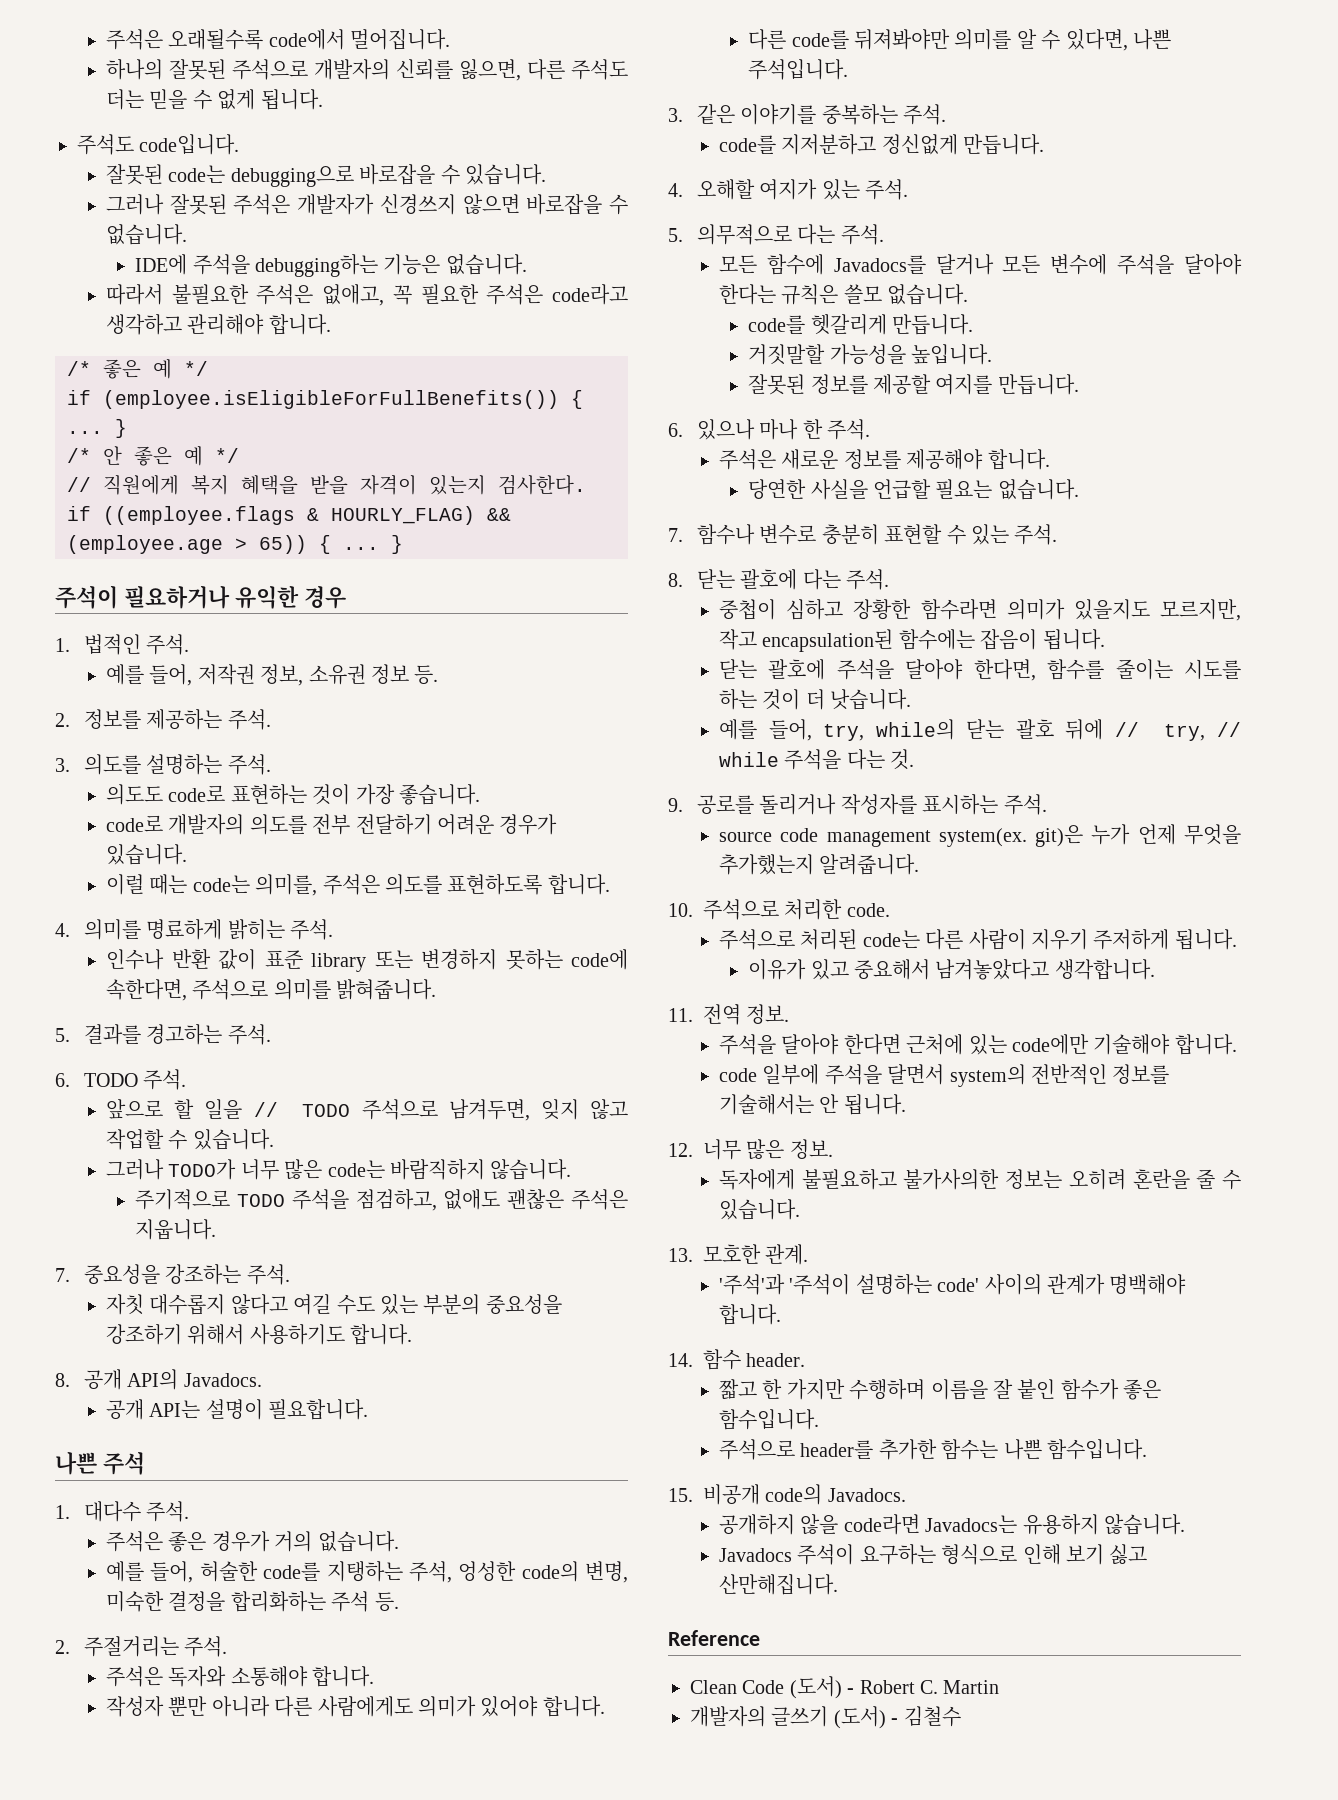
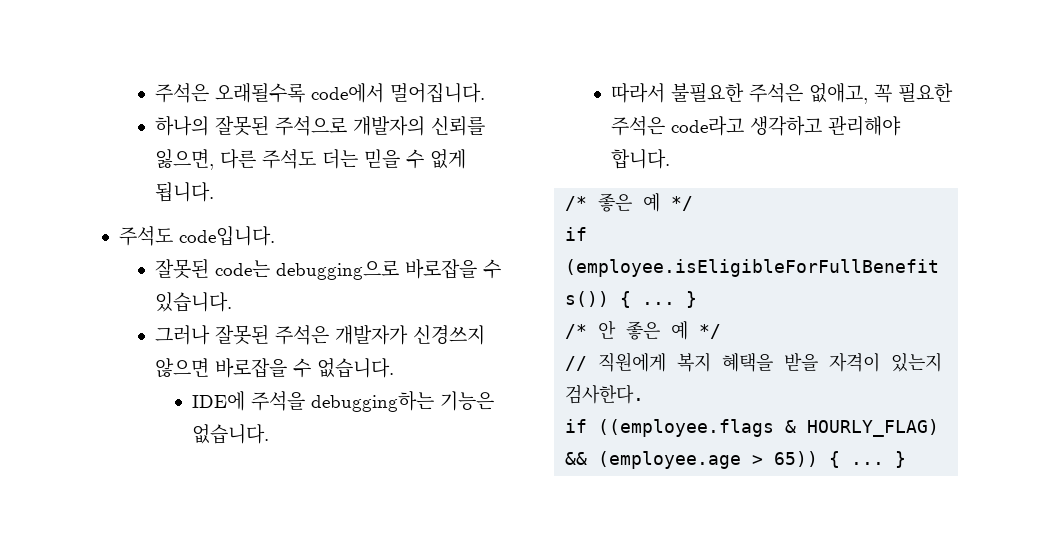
[55,585,346,609] [55,634,190,655] [106,664,439,686] [55,709,271,730] [55,754,271,775] [106,784,481,805] [106,814,558,835] [106,844,188,865] [106,874,610,896] [55,919,334,940] [106,949,628,972] [106,979,437,1001] [55,1024,271,1045] [55,1069,187,1090] [106,1099,629,1121] [106,1129,274,1150] [106,1159,572,1180] [135,1189,628,1211] [135,1219,217,1240] [55,1264,290,1285] [106,1294,562,1315] [106,1324,413,1345] [55,1369,262,1390] [106,1399,369,1420] [55,1452,145,1475] [55,1501,190,1522] [106,1531,399,1552] [106,1561,628,1583] [106,1591,399,1612] [55,1636,228,1657] [106,1666,375,1687] [106,1696,605,1717] [748,29,1171,51] [748,59,849,80] [668,104,947,125] [719,134,1045,155] [668,179,909,200] [668,224,884,245] [719,254,1242,275] [719,284,969,305] [748,314,973,335] [748,344,992,365] [748,374,1079,395] [668,419,871,440] [719,449,1050,470] [748,479,1079,500] [668,524,1058,545] [668,569,890,590] [719,599,1241,621] [719,629,1105,652] [719,659,1241,681] [719,689,912,710] [719,719,1241,741] [719,749,915,770] [668,794,1047,815] [719,824,1241,847] [719,854,920,875] [668,899,890,920] [719,929,1237,950] [748,959,1155,980] [668,1004,790,1025] [719,1034,1237,1055] [719,1064,1170,1087] [719,1094,906,1115] [668,1139,833,1160] [719,1169,1241,1190] [719,1199,801,1220] [668,1244,809,1265] [719,1274,1187,1295] [719,1304,782,1325] [668,1349,806,1370] [719,1379,1162,1400] [719,1409,820,1430] [719,1439,1148,1460] [668,1484,906,1505] [719,1514,1186,1535] [719,1544,1148,1565] [719,1574,839,1595] [668,1630,760,1646] [690,1676,1000,1699] [690,1706,961,1729] // 주석이 필요하거나 유익한 경우 // 1. 법적인 주석. // 예를 들어, 저작권 정보, 소유권 정보 등. // 2. 정보를 제공하는 주석. // 3. 의도를 설명하는 주석. // 의도도 code로 표현하는 것이 가장 좋습니다. // code로 개발자의 의도를 전부 전달하기 어려운 경우가 있습니다. // 이럴 때는 code는 의미를, 주석은 의도를 표현하도록 합니다. // 4. 의미를 명료하게 밝히는 주석. // 인수나 반환 값이 표준 library 또는 변경하지 못하는 code에 속한다면, 주석으로 의미를 밝혀줍니다. // 5. 결과를 경고하는 주석. // 6. TODO 주석. // 앞으로 할 일을 // TODO 주석으로 남겨두면, 잊지 않고 작업할 수 있습니다. // 그러나 TODO가 너무 많은 code는 바람직하지 않습니다. // 주기적으로 TODO 주석을 점검하고, 없애도 괜찮은 주석은 지웁니다. // 7. 중요성을 강조하는 주석. // 자칫 대수롭지 않다고 여길 수도 있는 부분의 중요성을 강조하기 위해서 사용하기도 합니다. // 8. 공개 API의 Javadocs. // 공개 API는 설명이 필요합니다. // 나쁜 주석 // 1. 대다수 주석. // 주석은 좋은 경우가 거의 없습니다. // 예를 들어, 허술한 code를 지탱하는 주석, 엉성한 code의 변명, 미숙한 결정을 합리화하는 주석 등. // 2. 주절거리는 주석. // 주석은 독자와 소통해야 합니다. // 작성자 뿐만 아니라 다른 사람에게도 의미가 있어야 합니다. // 다른 code를 뒤져봐야만 의미를 알 수 있다면, 나쁜 주석입니다. // 3. 같은 이야기를 중복하는 주석. // code를 지저분하고 정신없게 만듭니다. // 4. 오해할 여지가 있는 주석. // 5. 의무적으로 다는 주석. // 모든 함수에 Javadocs를 달거나 모든 변수에 주석을 달아야 한다는 규칙은 쓸모 없습니다. // code를 헷갈리게 만듭니다. // 거짓말할 가능성을 높입니다. // 잘못된 정보를 제공할 여지를 만듭니다. // 6. 있으나 마나 한 주석. // 주석은 새로운 정보를 제공해야 합니다. // 당연한 사실을 언급할 필요는 없습니다. // 7. 함수나 변수로 충분히 표현할 수 있는 주석. // 8. 닫는 괄호에 다는 주석. // 중첩이 심하고 장황한 함수라면 의미가 있을지도 모르지만, 작고 encapsulation된 함수에는 잡음이 됩니다. // 닫는 괄호에 주석을 달아야 한다면, 함수를 줄이는 시도를 하는 것이 더 낫습니다. // 예를 들어, try, while의 닫는 괄호 뒤에 // try, // while 주석을 다는 것. // 9. 공로를 돌리거나 작성자를 표시하는 주석. // source code management system(ex. git)은 누가 언제 무엇을 추가했는지 알려줍니다. // 10. 주석으로 처리한 code. // 주석으로 처리된 code는 다른 사람이 지우기 주저하게 됩니다. // 이유가 있고 중요해서 남겨놓았다고 생각합니다. // 11. 전역 정보. // 주석을 달아야 한다면 근처에 있는 code에만 기술해야 합니다. // code 일부에 주석을 달면서 system의 전반적인 정보를 기술해서는 안 됩니다. // 12. 너무 많은 정보. // 독자에게 불필요하고 불가사의한 정보는 오히려 혼란을 줄 수 있습니다. // 13. 모호한 관계. // '주석'과 '주석이 설명하는 code' 사이의 관계가 명백해야 합니다. // 14. 함수 header. // 짧고 한 가지만 수행하며 이름을 잘 붙인 함수가 좋은 함수입니다. // 주석으로 header를 추가한 함수는 나쁜 함수입니다. // 15. 비공개 code의 Javadocs. // 공개하지 않을 code라면 Javadocs는 유용하지 않습니다. // Javadocs 주석이 요구하는 형식으로 인해 보기 싫고 산만해집니다. // Reference // Clean Code (도서) - Robert C. Martin // 개발자의 글쓰기 (도서) - 김철수 -> (907, 459) none

